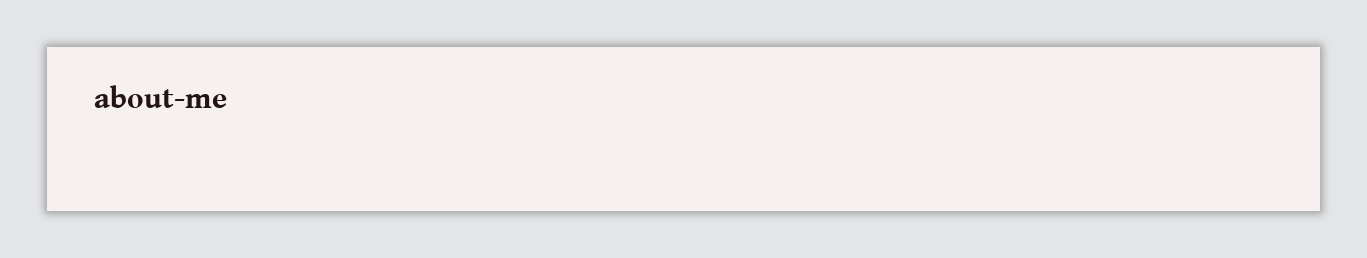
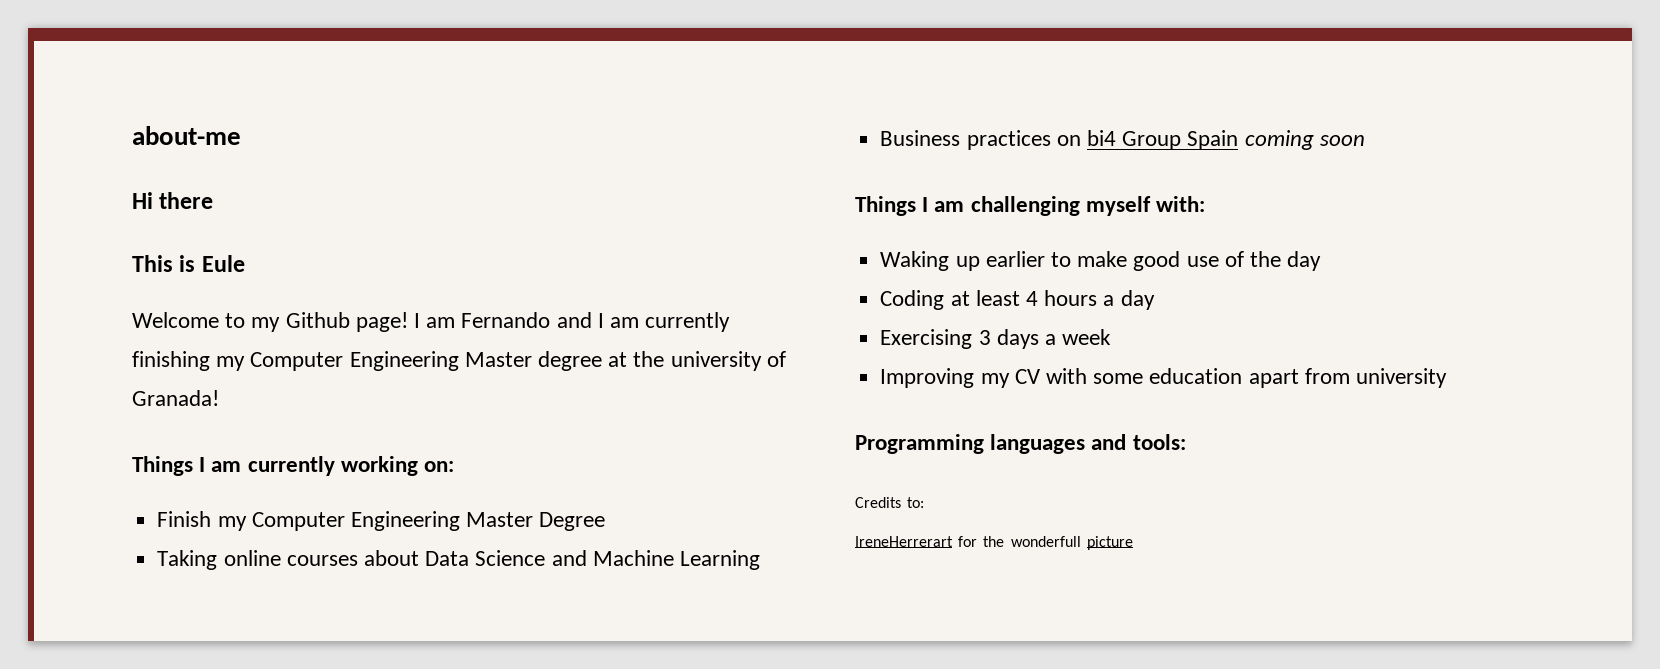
(227, 96) none -> [132,192,214,209] [132,255,245,272] [132,312,731,332] [132,351,786,371] [132,390,219,406] [132,456,455,476] [157,511,606,531] [157,550,760,570] [880,130,1365,150] [855,196,1206,216] [880,251,1322,271] [880,290,1155,310] [880,329,1112,349] [880,368,1447,388] [855,434,1186,454] [855,497,925,508] [855,536,1133,550] // Hi there // This is Eule // Welcome to my Github page! I am Fernando and I am currently finishing my Computer Engineering Master degree at the university of Granada! // Things I am currently working on: // Finish my Computer Engineering Master Degree // Taking online courses about Data Science and Machine Learning // Business practices on bi4 Group Spain coming soon // Things I am challenging myself with: // Waking up earlier to make good use of the day // Coding at least 4 hours a day // Exercising 3 days a week // Improving my CV with some education apart from university // Programming languages and tools: // Credits to: // IreneHerrerart for the wonderfull picture

